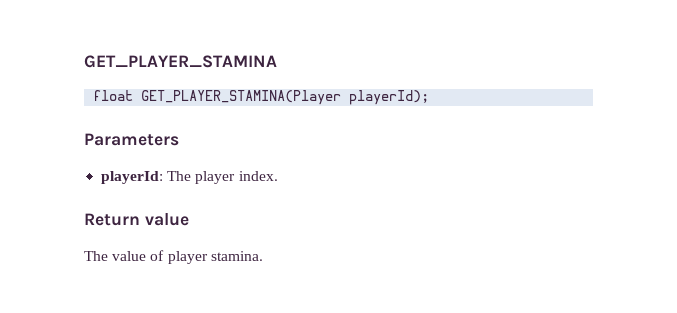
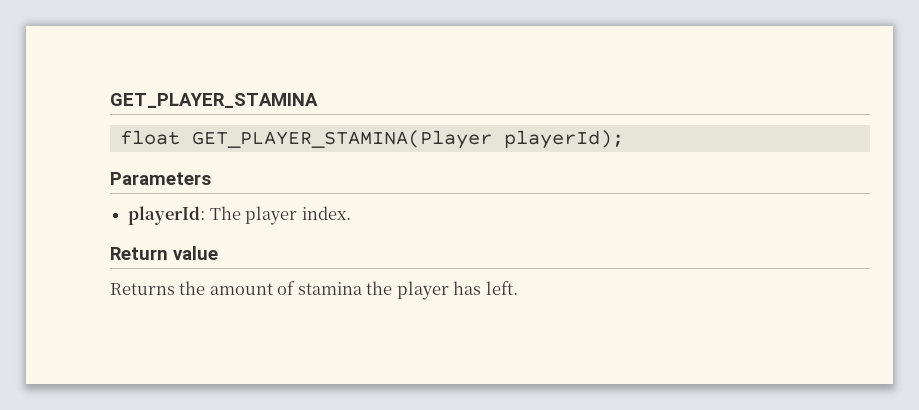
[84,250,263,264] The value of player stamina. -> [110,281,518,300] Returns the amount of stamina the player has left.

